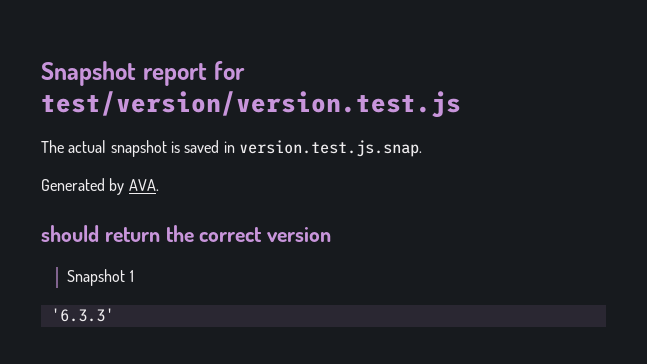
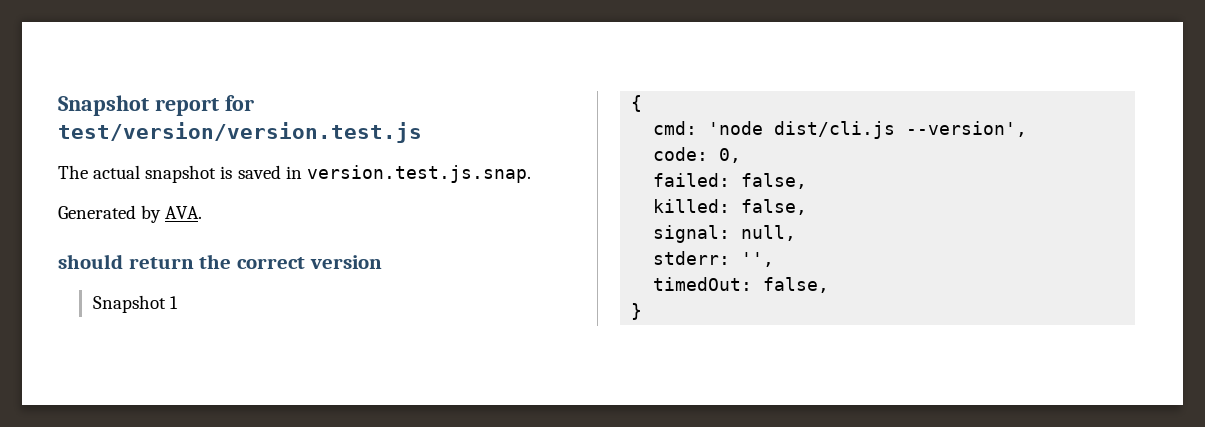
[50,308,114,322] '6.3.3' -> [631,95,643,112] [653,121,1028,139] [653,147,742,163] [653,173,808,189] [653,199,808,215] [653,225,797,243] [653,251,775,267] [653,277,830,293] [631,303,643,320] { // cmd: 'node dist/cli.js --version', // code: 0, // failed: false, // killed: false, // signal: null, // stderr: '', // timedOut: false, // }

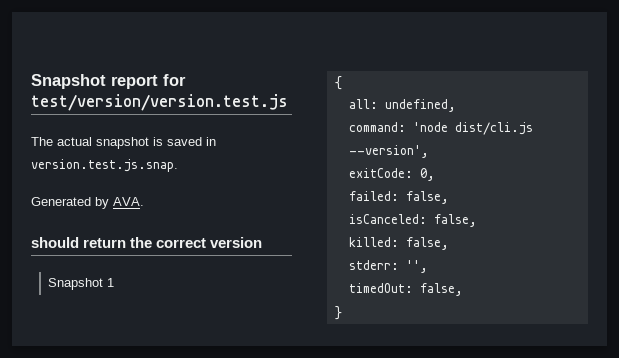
[653,121,698,135] cmd: -> [348,99,456,112] [348,122,406,132] all: undefined, // command:
[653,147,709,161] code: -> [348,168,413,178] exitCode:
(808, 181) none -> [348,214,477,227] // isCanceled: false,
[653,225,797,243] // signal: null, -> (449, 243) none

